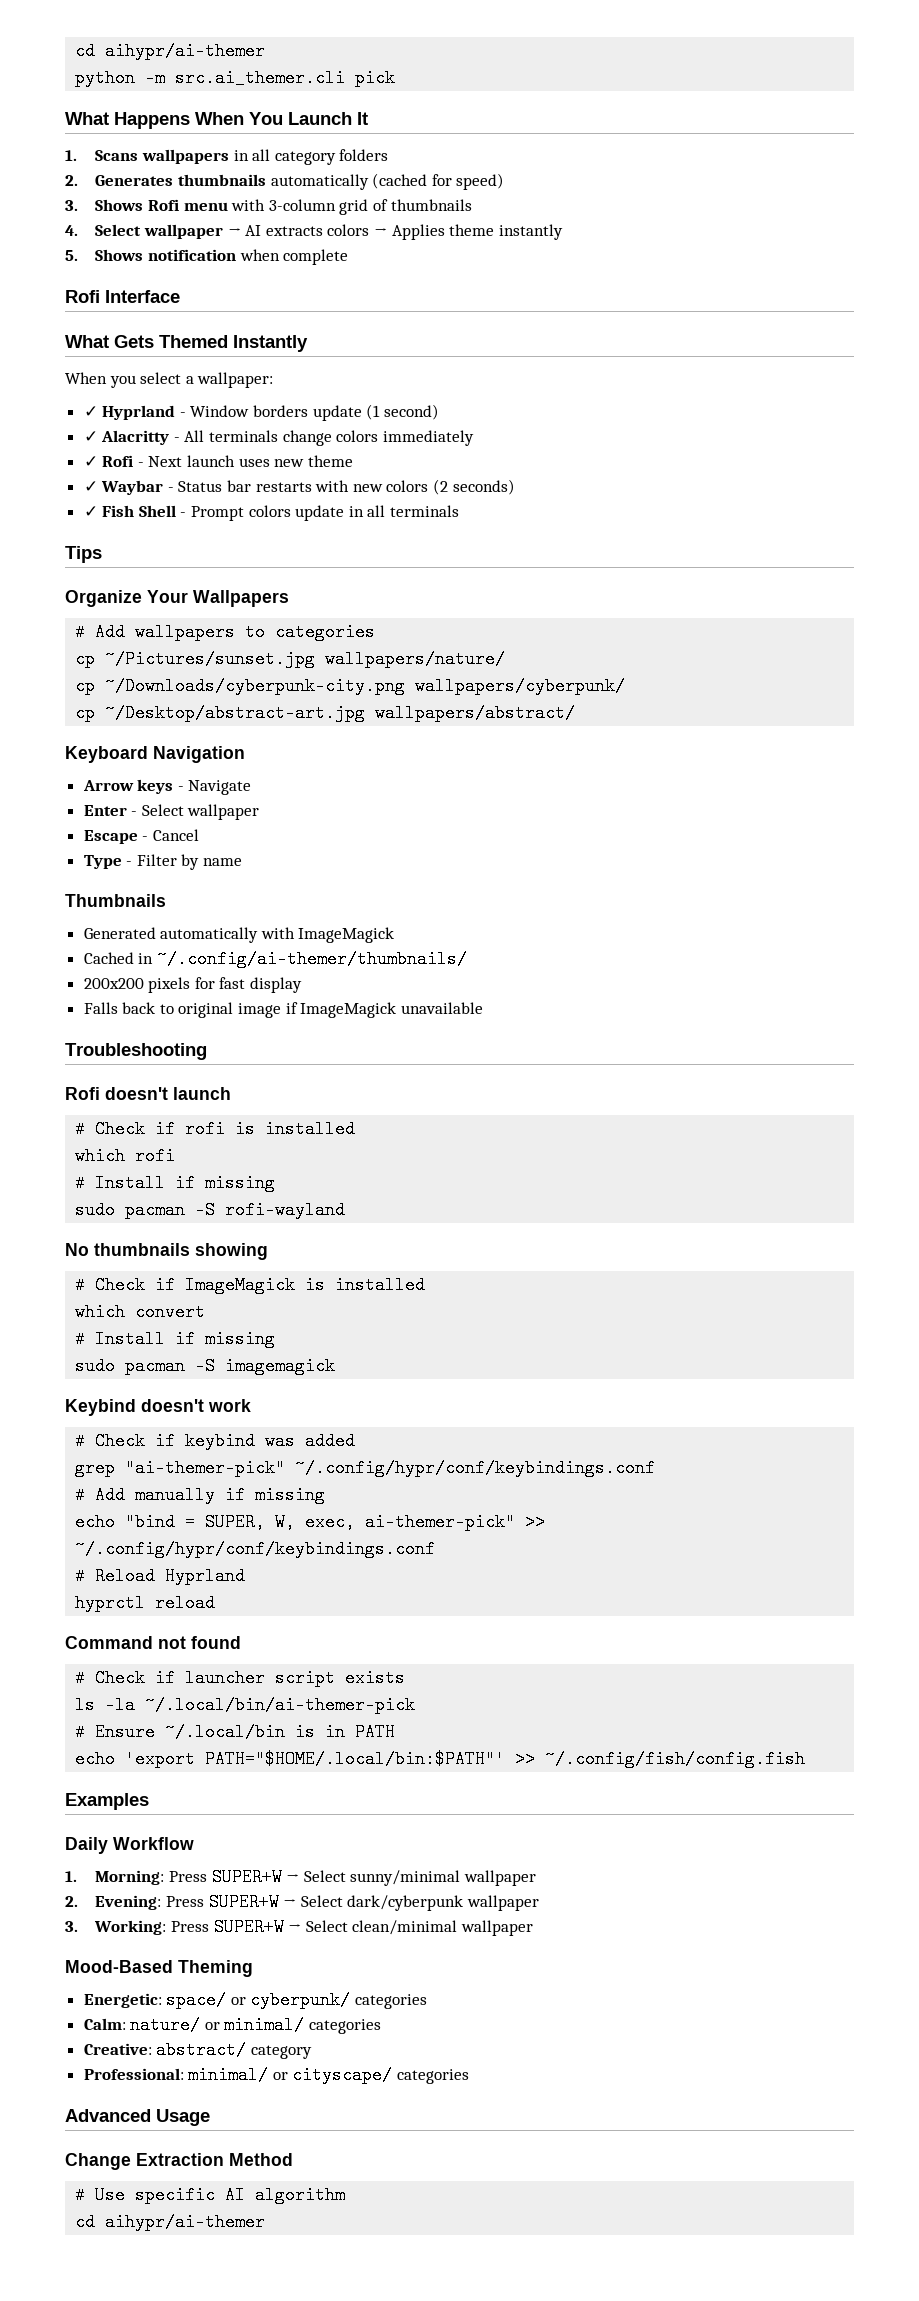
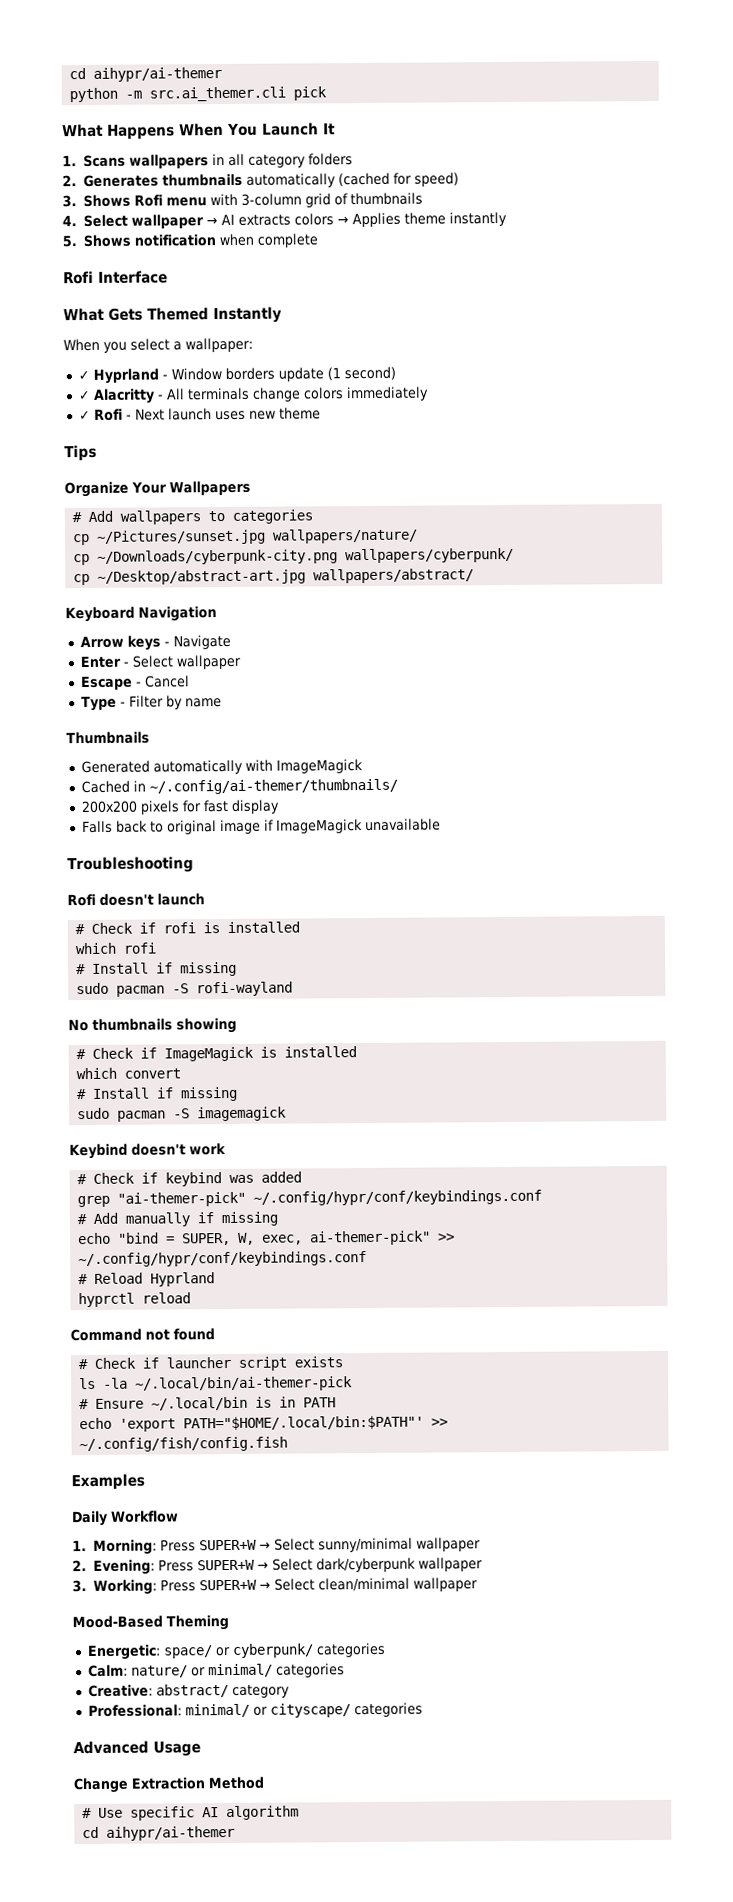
[83,479,515,495] [83,505,460,521] // ✓ Waybar - Status bar restarts with new colors (2 seconds) // ✓ Fish Shell - Prompt colors update in all terminals -> (321, 413) none

